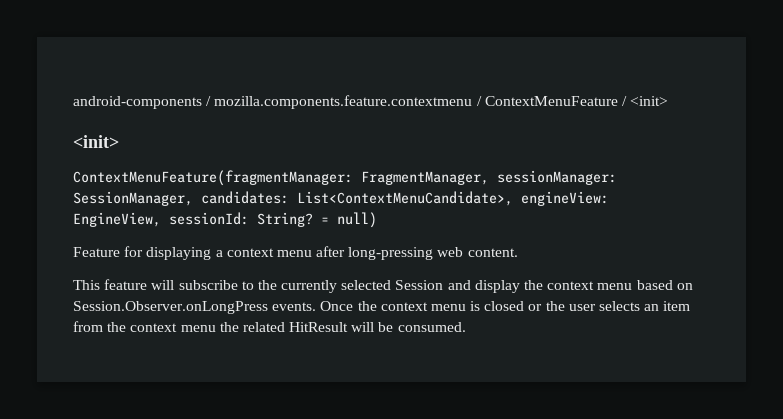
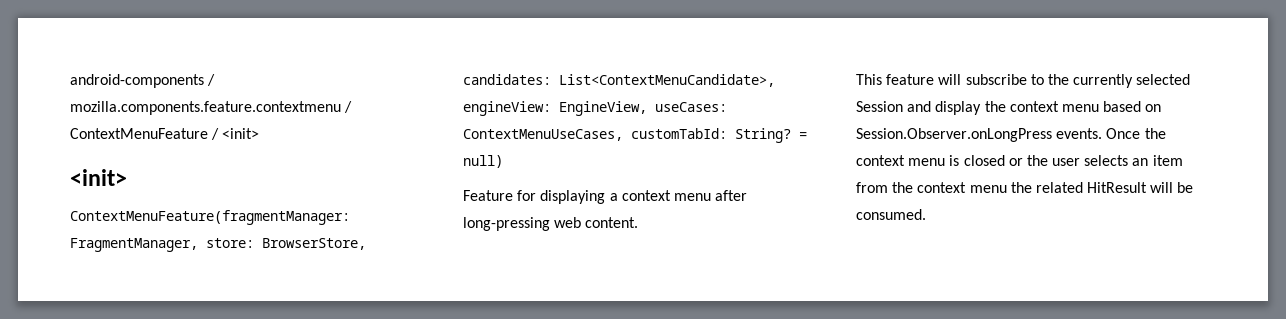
[497,170,617,185] [73,191,193,206] sessionManager: SessionManager, -> [206,238,366,250] store: BrowserStore,
[169,212,249,225] sessionId: -> [655,102,727,112] [463,128,727,141] useCases: ContextMenuUseCases, customTabId:

